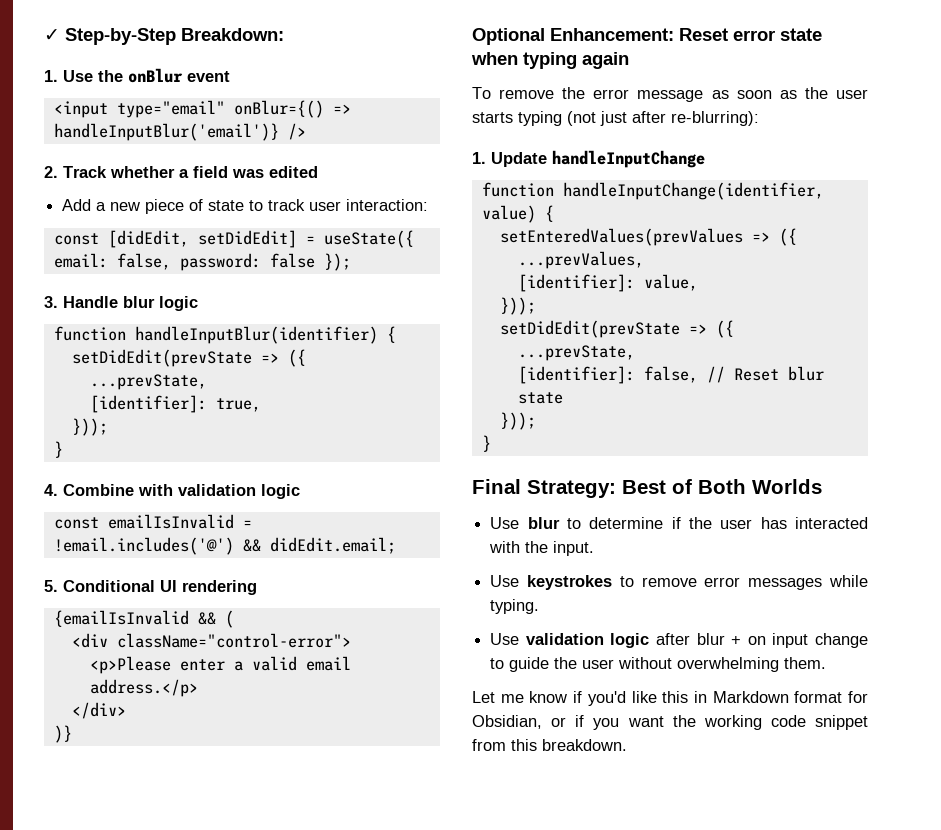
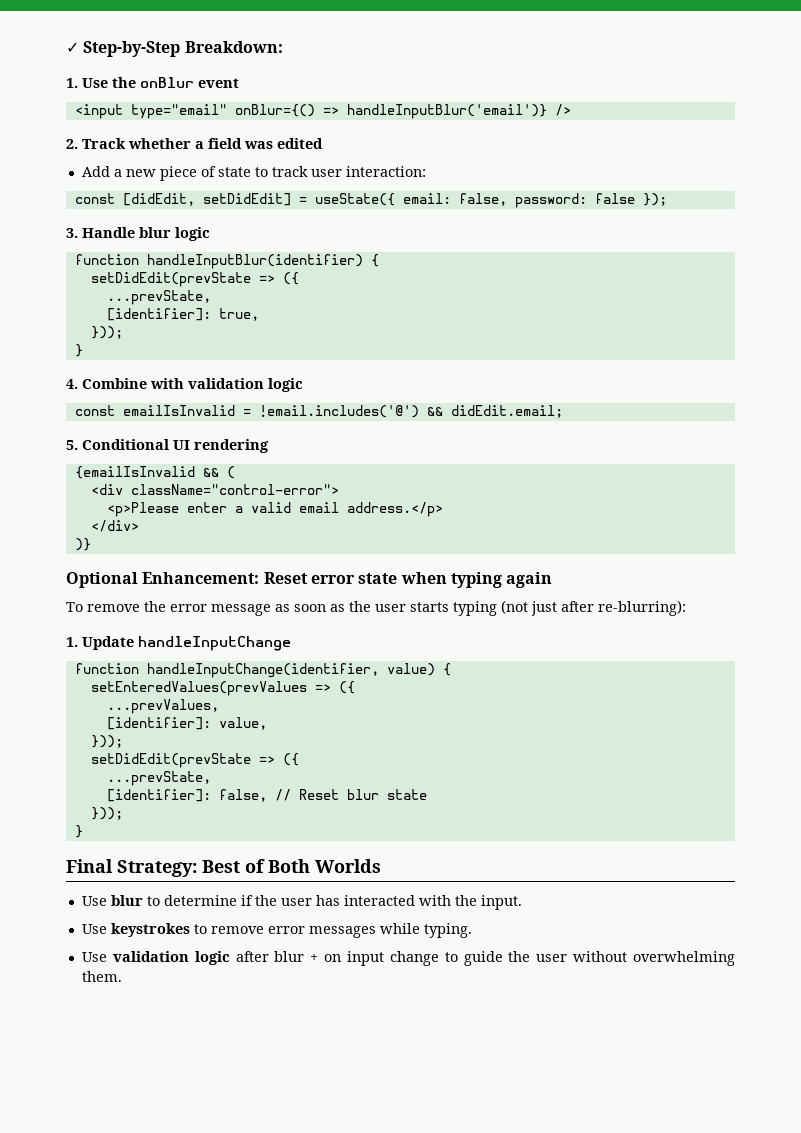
[472,691,868,706] [472,715,868,730] [472,739,627,751] // Let me know if you'd like this in Markdown format for Obsidian, or if you want the working code snippet from this breakdown. -> (122, 976) none

